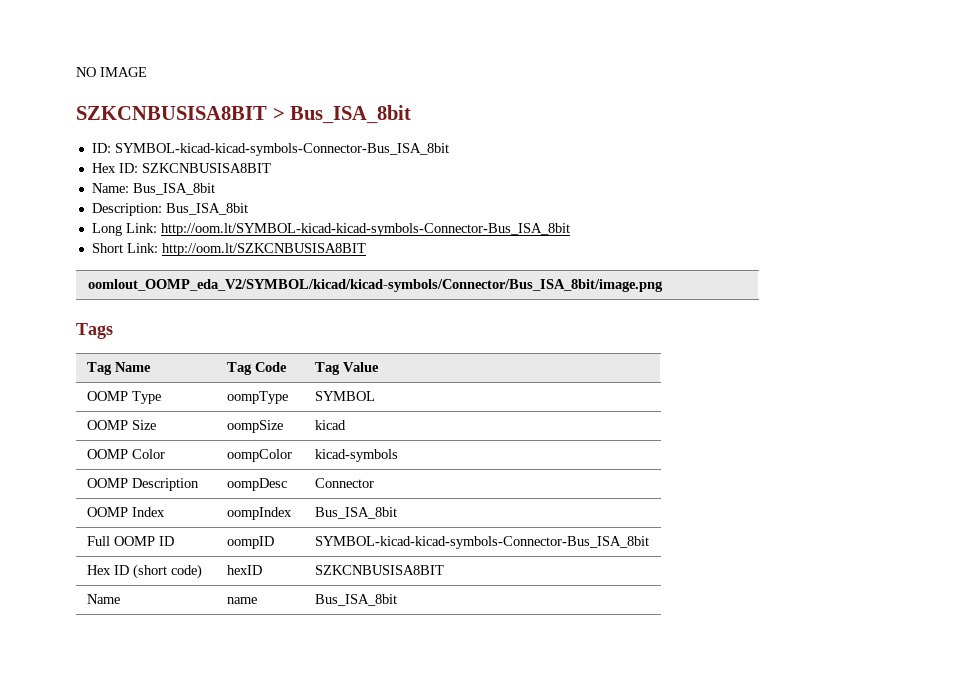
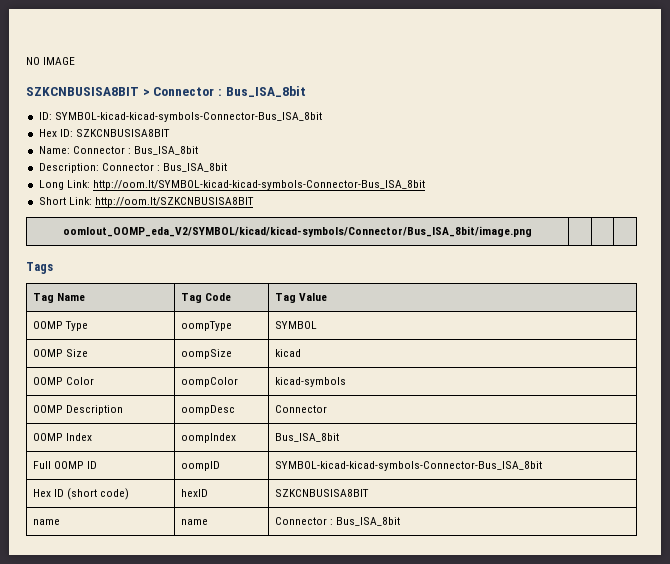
(285, 114) none -> [153,87,222,96] Connector :
(129, 188) none -> [72,146,131,154] Connector :
(162, 209) none -> [101,163,160,171] Connector :
[86,594,120,604] [226,597,257,604] Name | name | -> [33,519,61,525] [181,519,209,525] [275,517,334,525] name | name | Connector :

